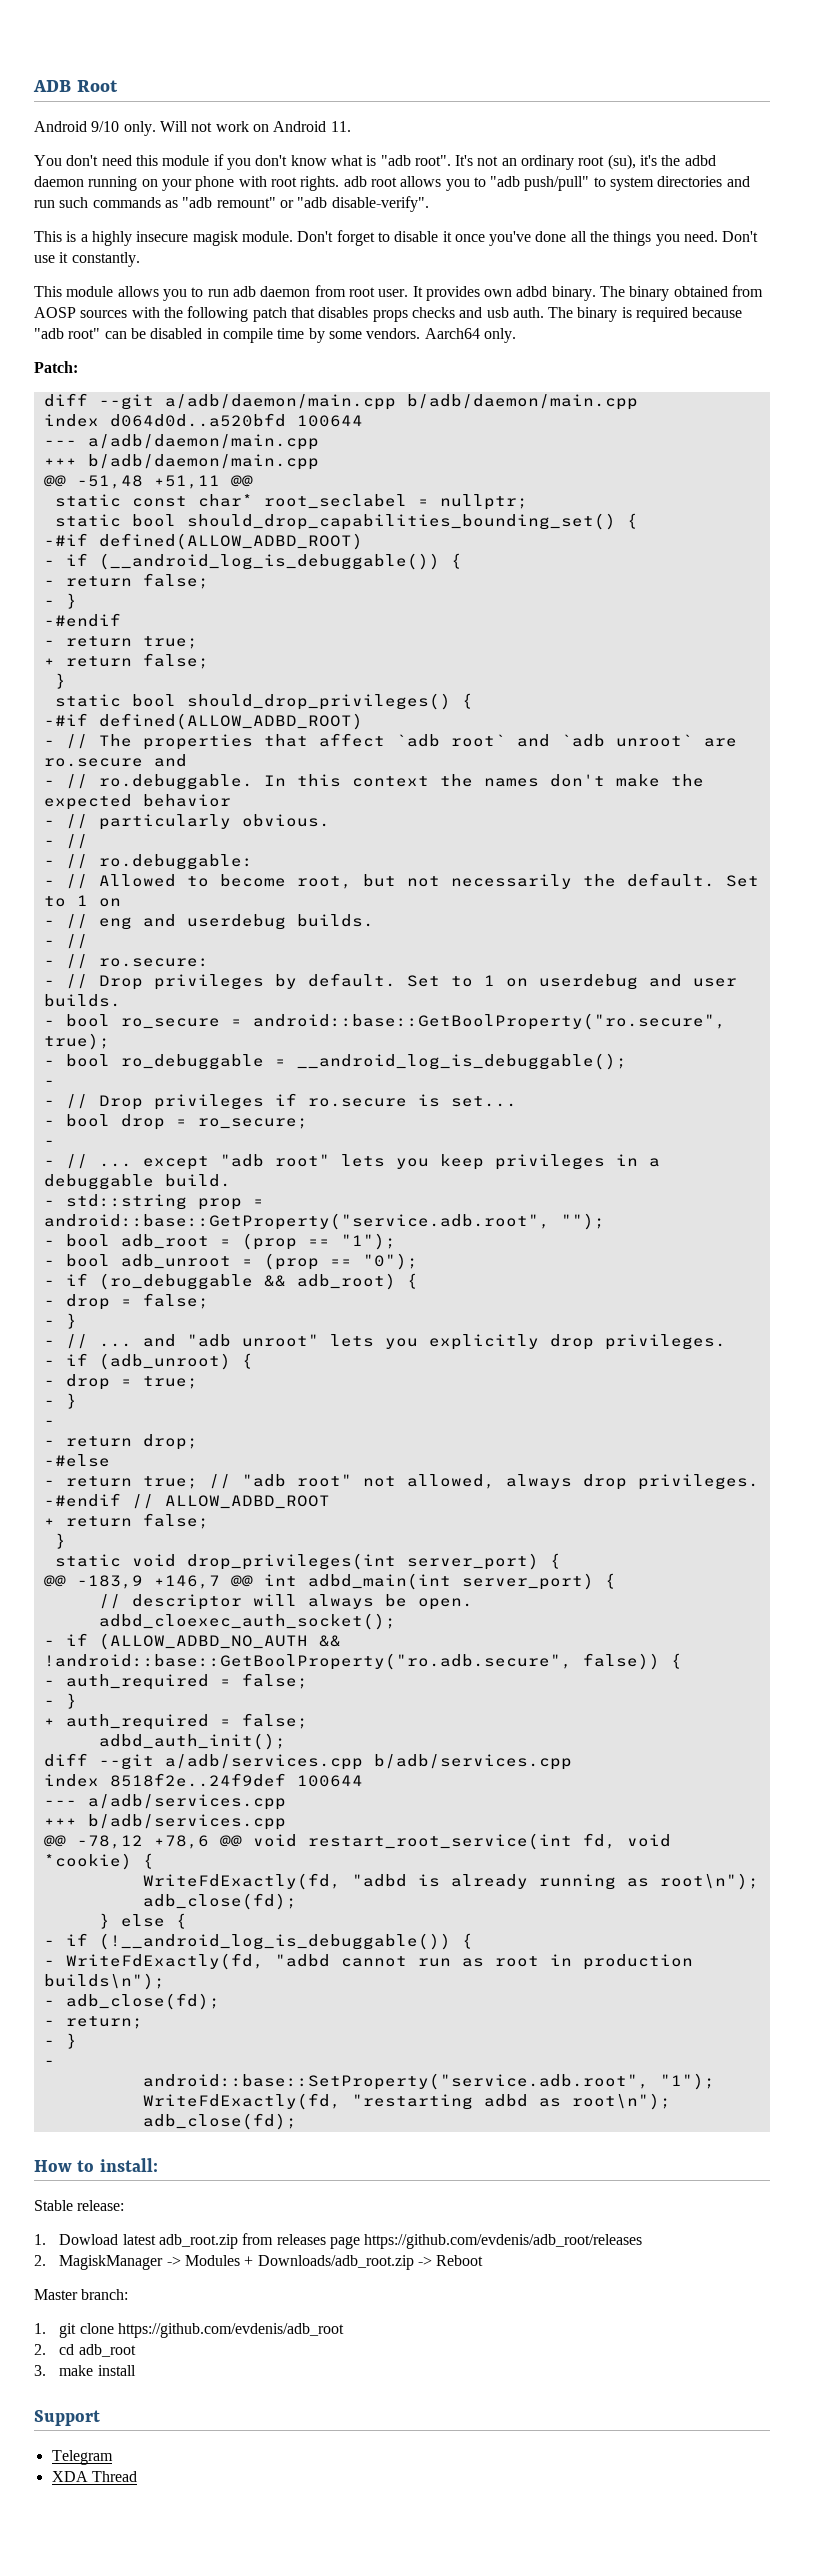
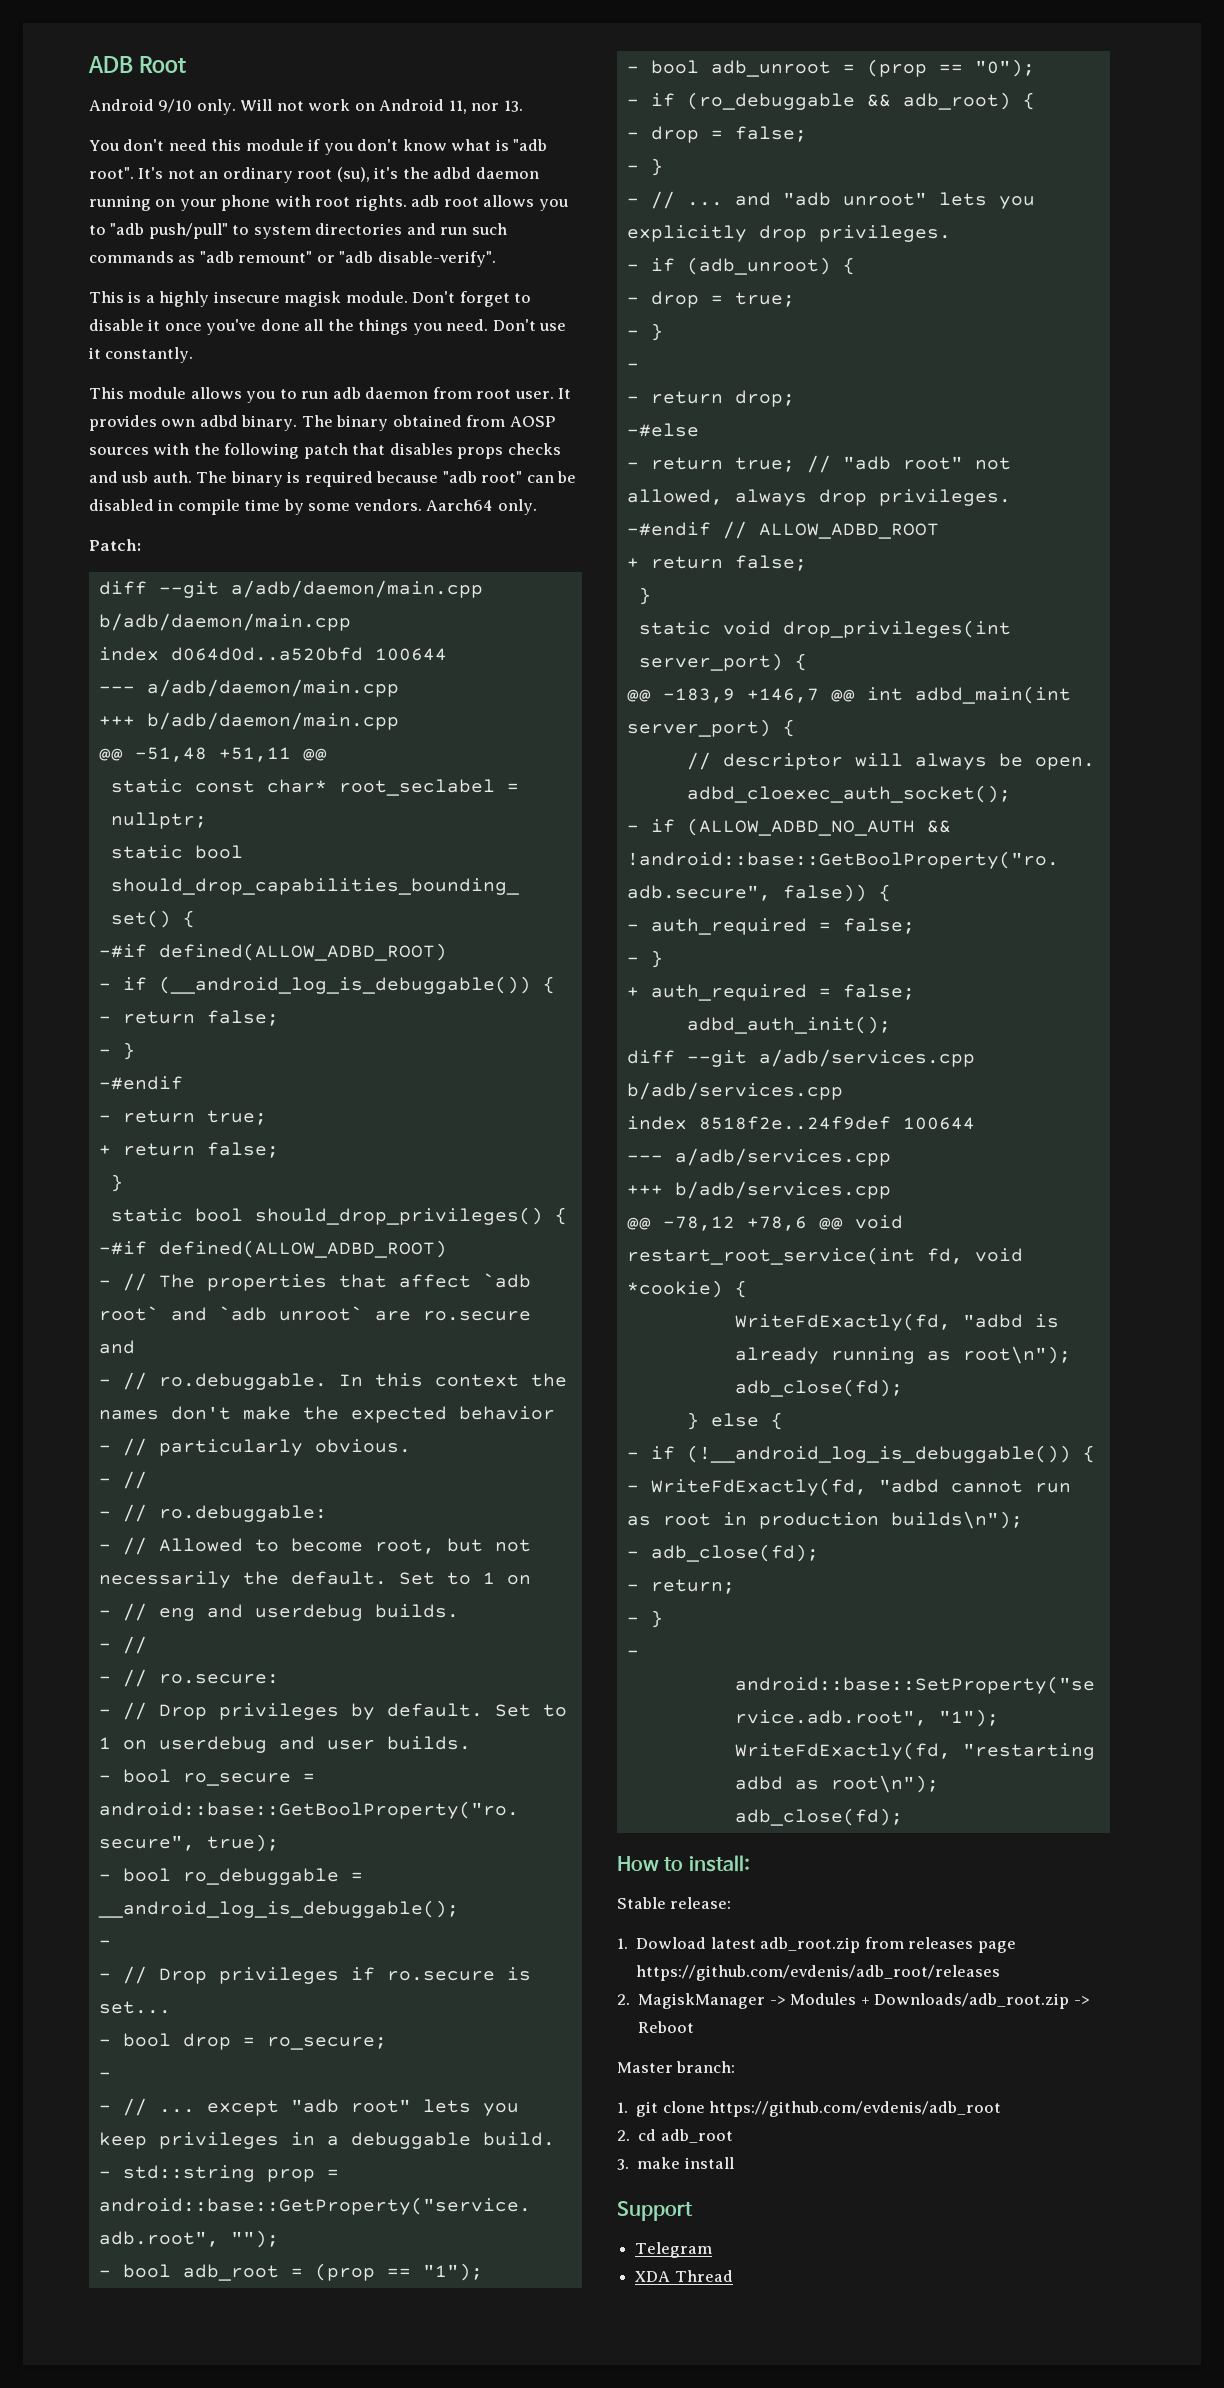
[330,121,351,132] 11. -> [448,100,523,114] 11, nor 13.

